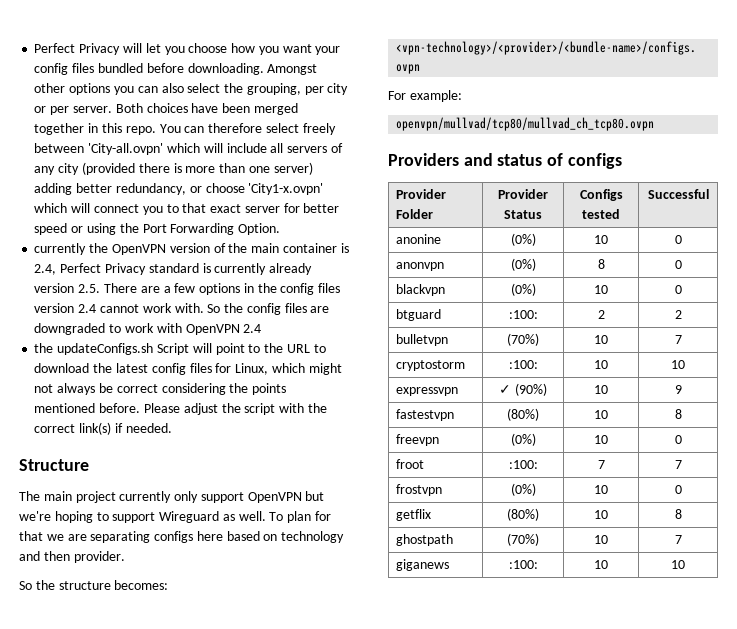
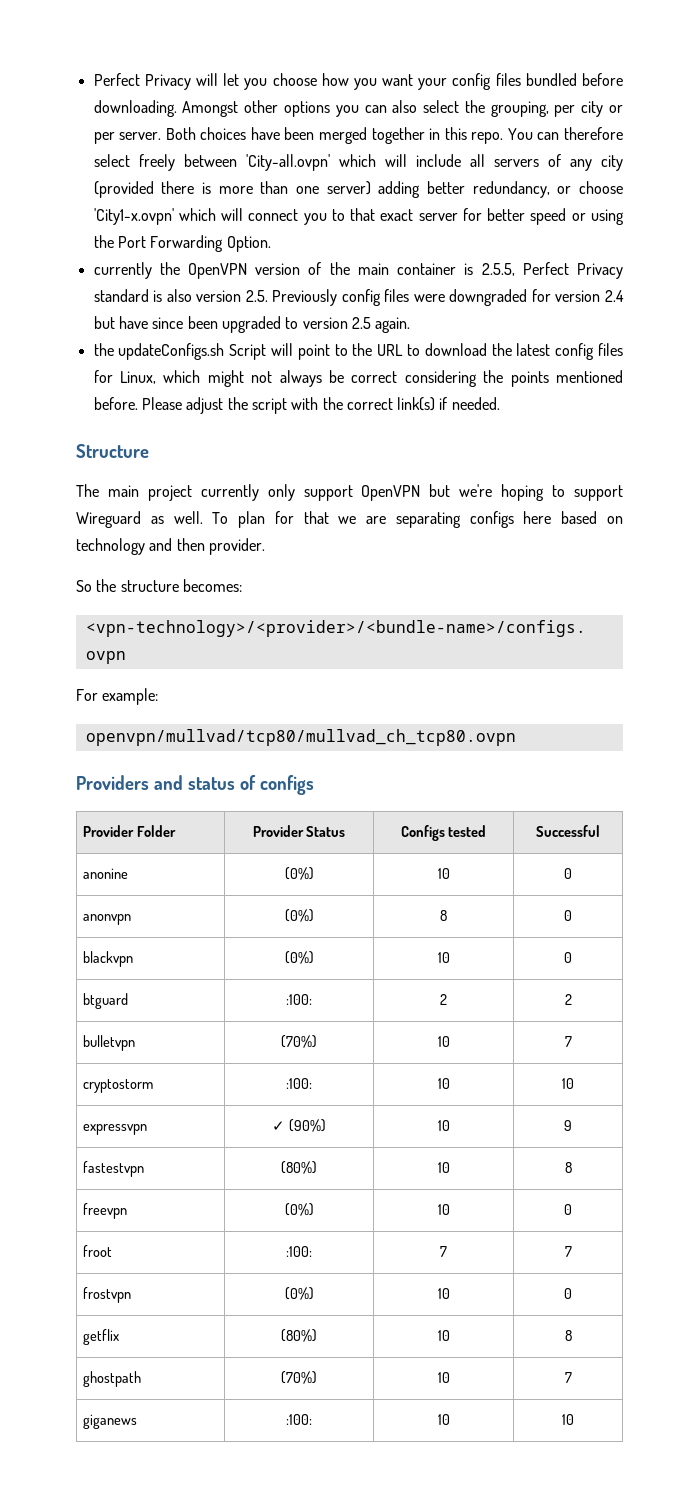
[34,264,57,275] 2.4, -> [481,263,515,276] 2.5.5,
[214,263,313,275] [34,283,341,295] [34,303,330,315] [34,323,262,335] currently already version 2.5. There are a few options in the config files version 2.4 cannot work with. So the config files are downgraded to work with OpenVPN 2.4 -> [166,289,624,306] [93,316,411,333] also version 2.5. Previously config files were downgraded for version 2.4 but have since been upgraded to version 2.5 again.

